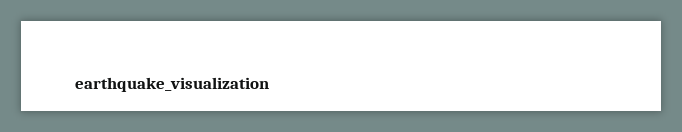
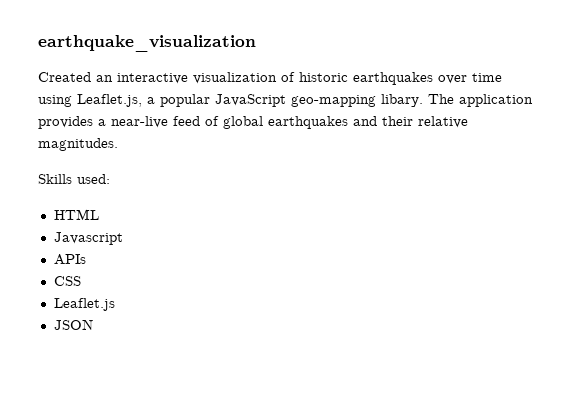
(269, 84) none -> [38,72,502,85] [38,94,533,107] [38,116,468,129] [38,138,118,151] [38,174,110,184] [53,209,99,220] [53,232,123,245] [53,254,86,265] [53,276,81,286] [53,298,115,311] [53,319,93,330] // Created an interactive visualization of historic earthquakes over time using Leaflet.js, a popular JavaScript geo-mapping libary. The application provides a near-live feed of global earthquakes and their relative magnitudes. // Skills used: // HTML // Javascript // APIs // CSS // Leaflet.js // JSON

